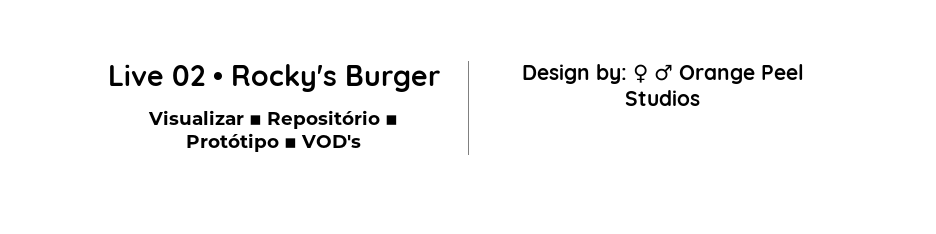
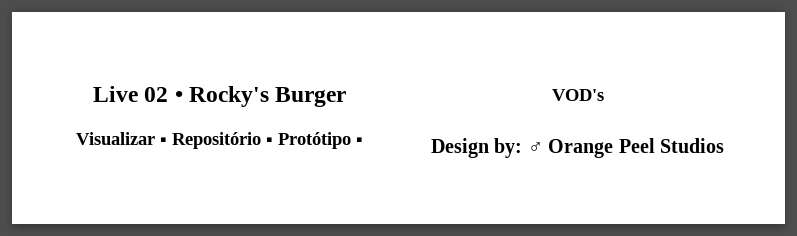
[632,64,648,83] ♀ -> (523, 148) none

